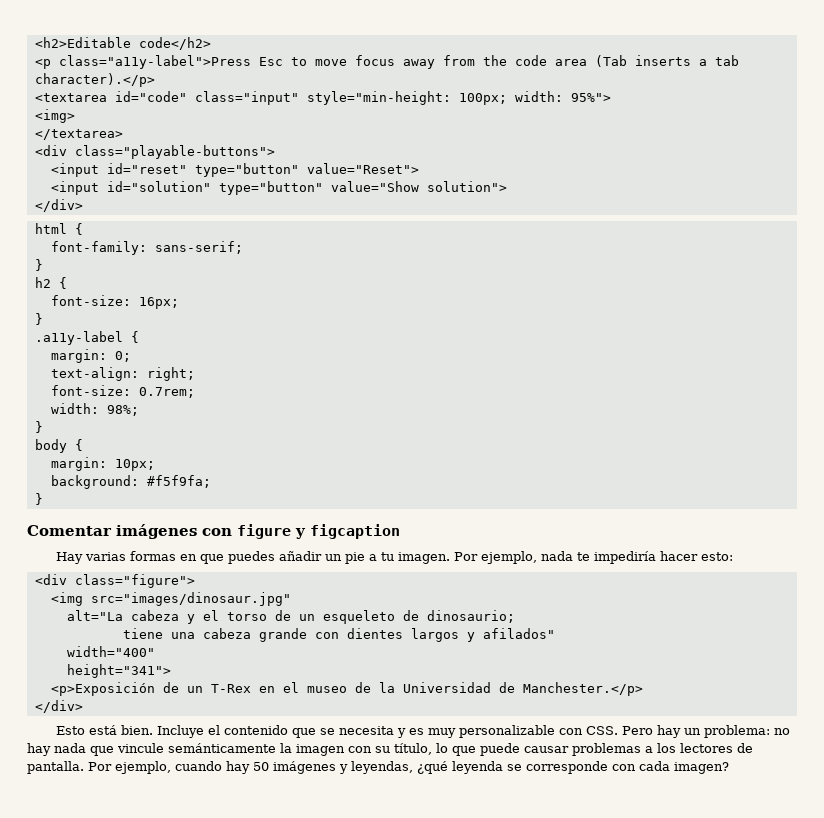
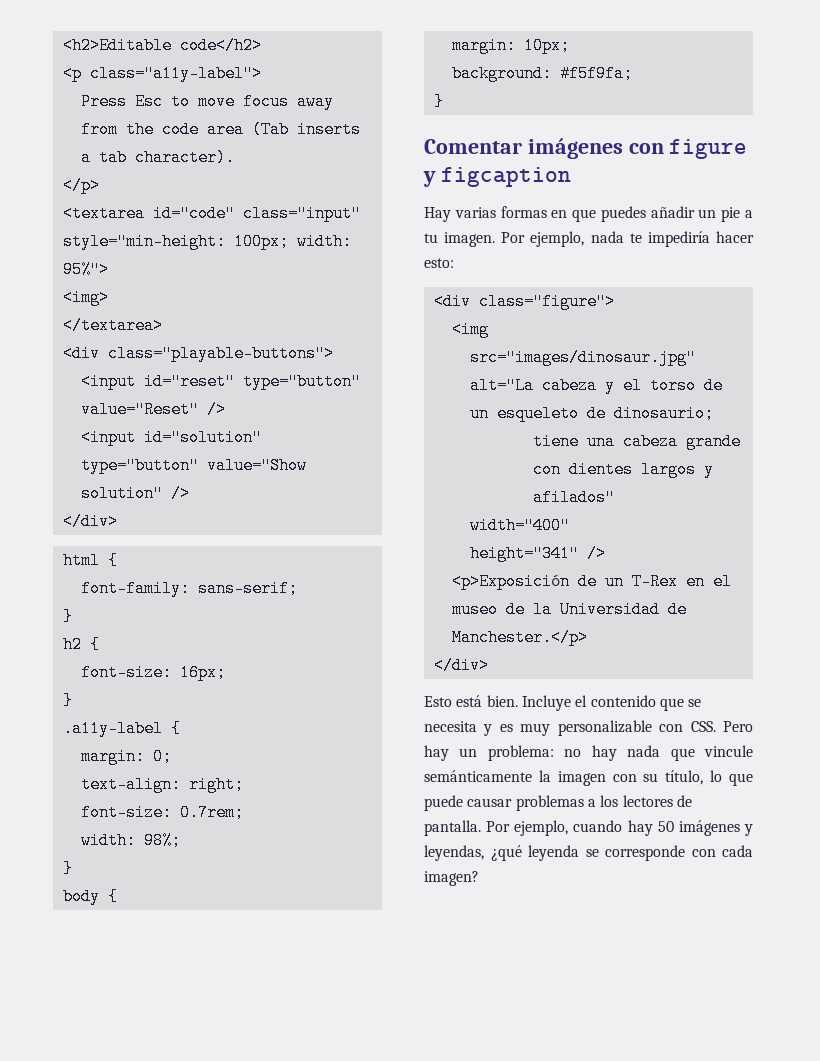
[58,55,251,69] class="a11y-label">Press -> [89,65,262,82] [80,93,127,110] class="a11y-label"> // Press
[34,73,155,87] character).</p> -> [134,149,235,166] [62,177,100,194] character). // </p>
[306,163,419,174] value="Reset"> -> [80,401,226,418] value="Reset" />
[426,181,507,192] solution"> -> [80,485,190,502] solution" />
(83, 599) none -> (489, 329) //
[66,664,171,678] height="341"> -> [469,545,606,562] height="341" />

